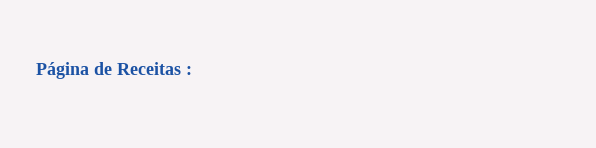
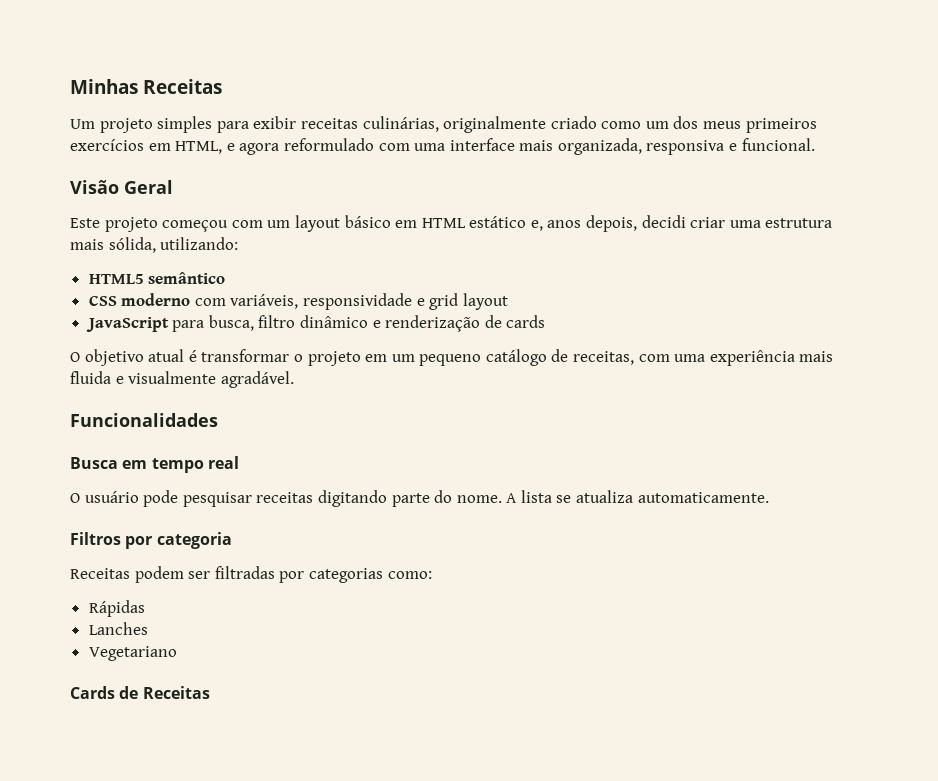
[36,62,89,79] Página -> [70,79,222,94] [70,116,817,133] [70,138,815,155] [70,180,173,194] [70,215,833,232] [70,237,239,253] [88,272,226,284] [88,293,508,310] [85,315,546,332] [70,349,834,366] [70,371,294,388] [70,413,218,427] [70,456,239,473] [70,490,769,507] [70,532,232,549] [70,566,432,583] [88,600,145,617] [88,622,148,635] [88,646,177,661] [70,686,115,699] Minhas Receitas // Um projeto simples para exibir receitas culinárias, originalmente criado como um dos meus primeiros exercícios em HTML, e agora reformulado com uma interface mais organizada, responsiva e funcional. // Visão Geral // Este projeto começou com um layout básico em HTML estático e, anos depois, decidi criar uma estrutura mais sólida, utilizando: // HTML5 semântico // CSS moderno com variáveis, responsividade e grid layout // JavaScript para busca, filtro dinâmico e renderização de cards // O objetivo atual é transformar o projeto em um pequeno catálogo de receitas, com uma experiência mais fluida e visualmente agradável. // Funcionalidades // Busca em tempo real // O usuário pode pesquisar receitas digitando parte do nome. A lista se atualiza automaticamente. // Filtros por categoria // Receitas podem ser filtradas por categorias como: // Rápidas // Lanches // Vegetariano // Cards
[186,66,192,75] : -> (210, 692) none

